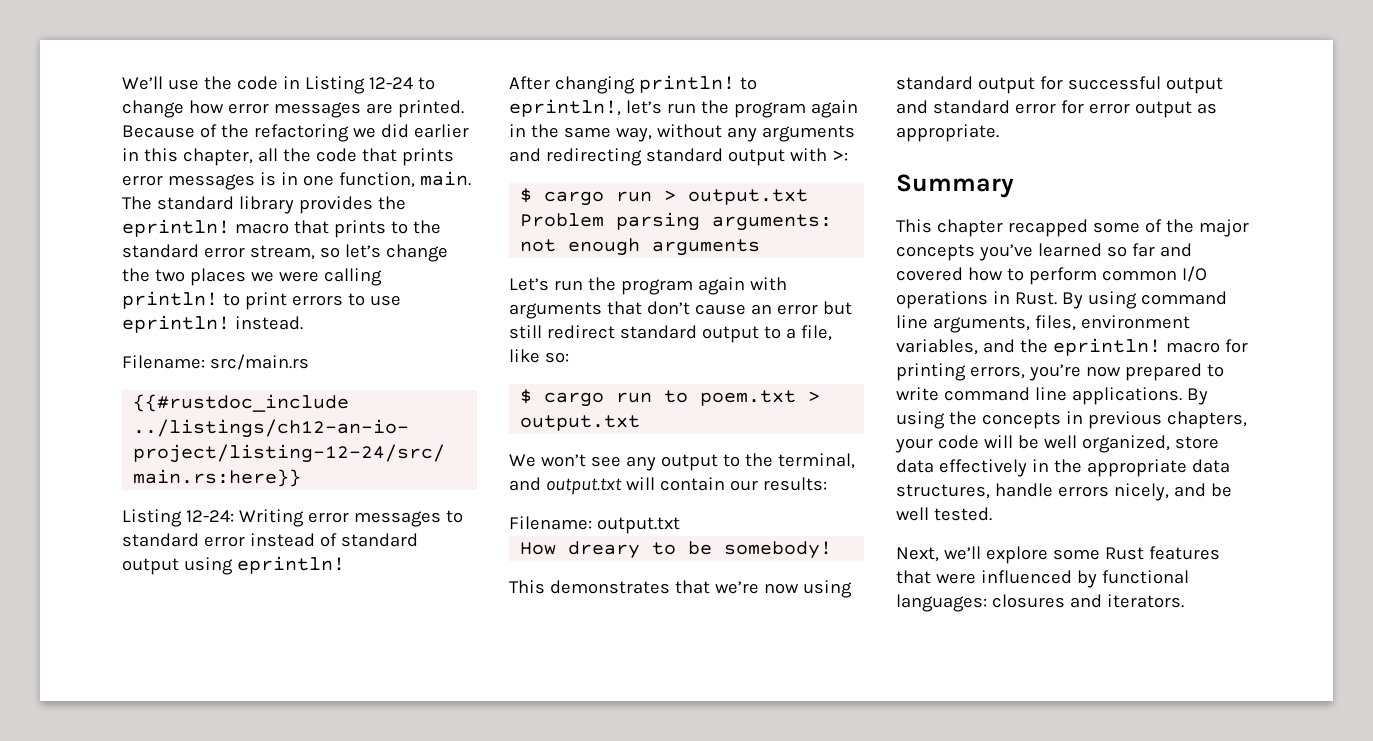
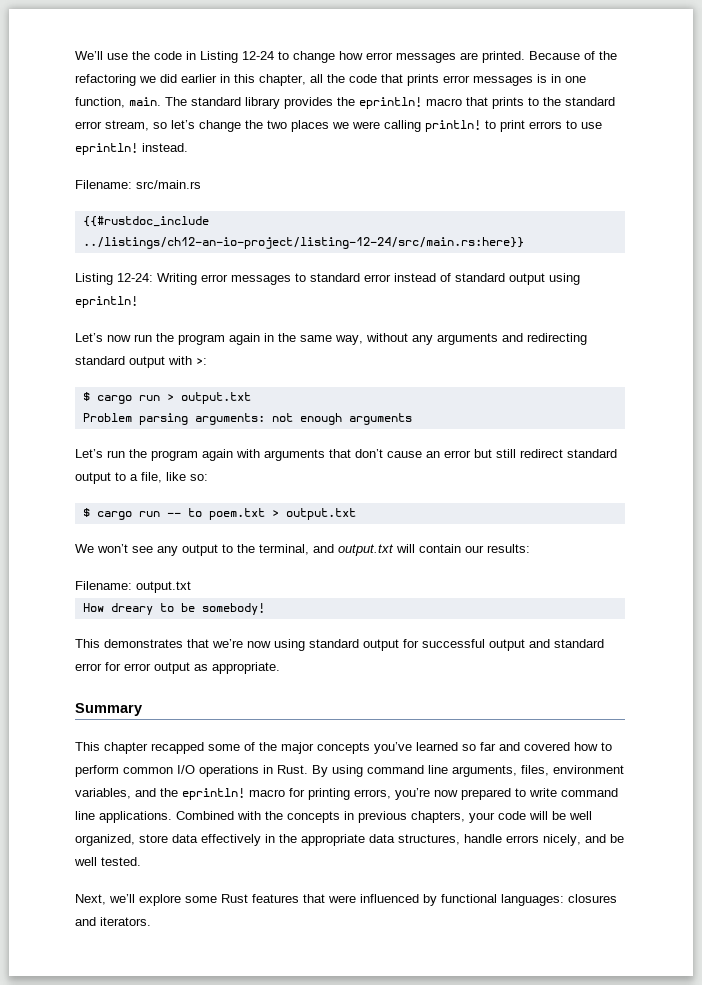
[509,75,757,94] [509,99,662,117] After changing println! to eprintln!, let’s -> [75,333,131,342] Let’s now
(653, 397) none -> [166,512,181,517] --
[1186,388,1208,405] [896,411,945,429] By using -> [176,811,261,820] Combined with

